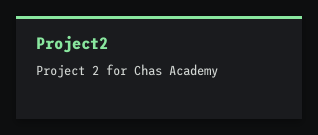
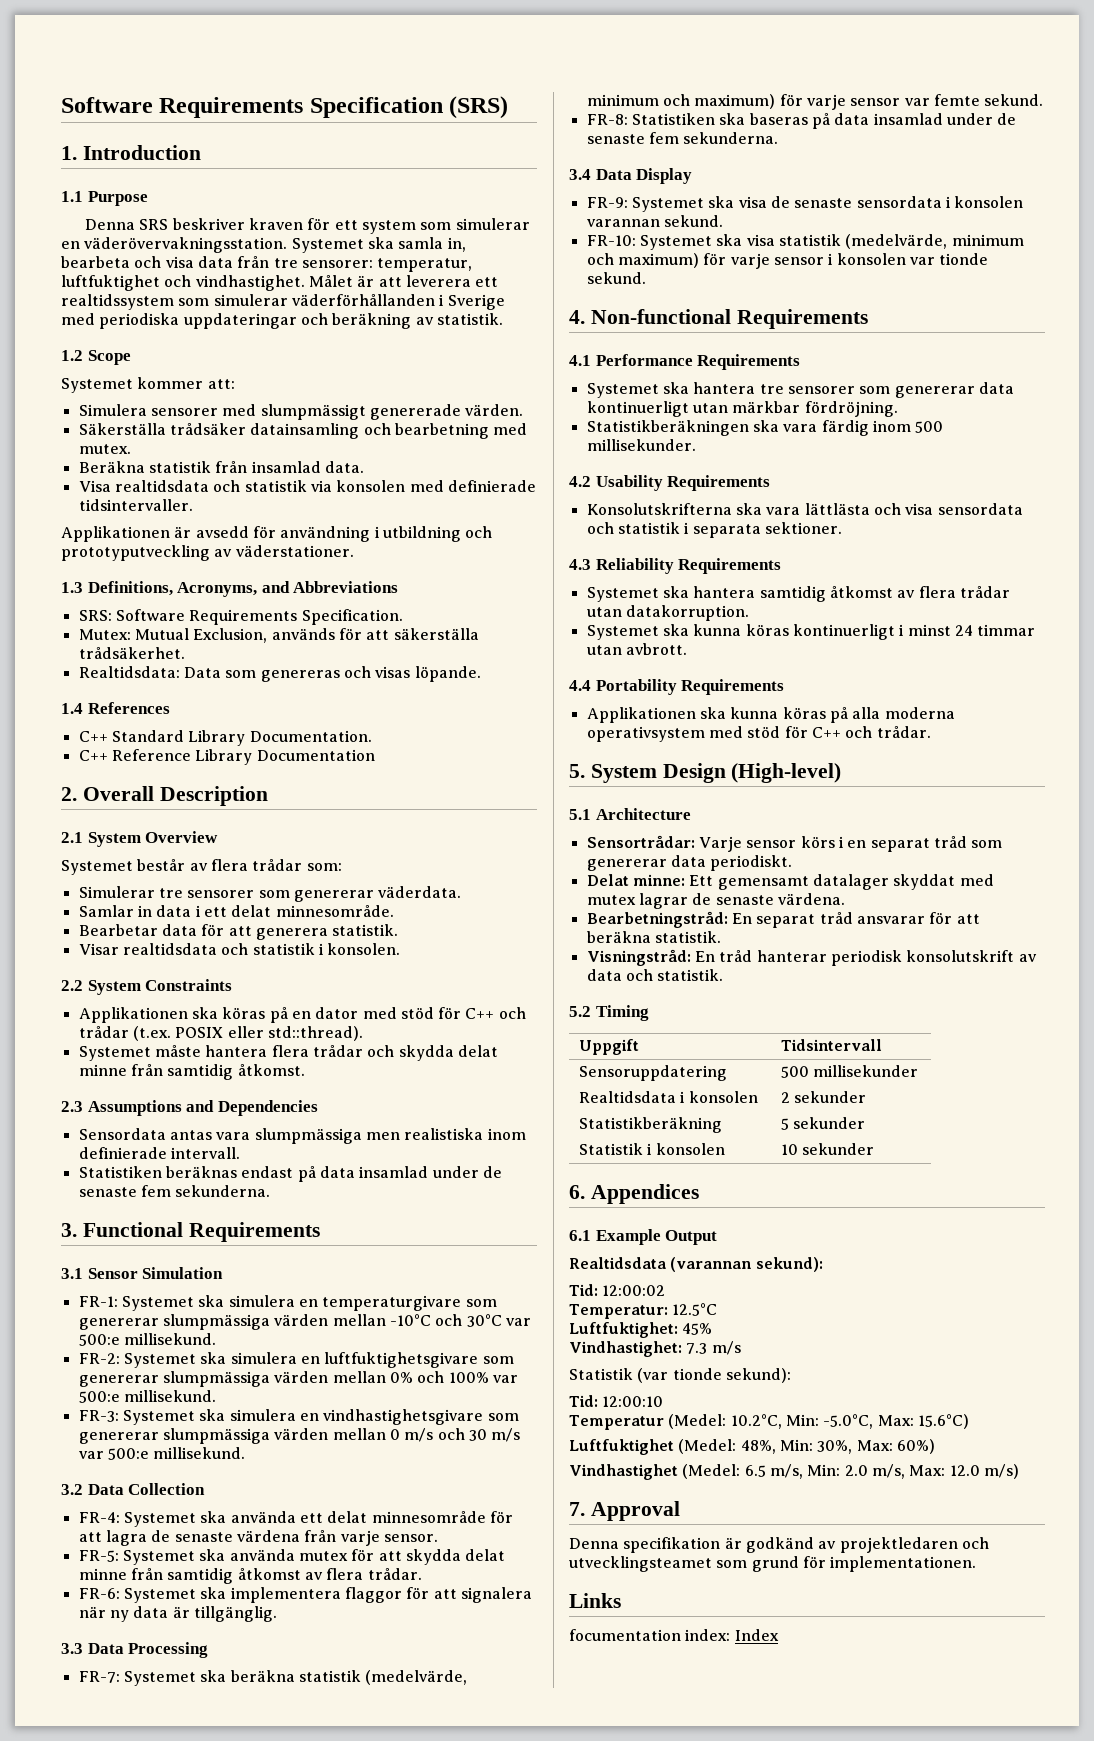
[36,35,108,53] [36,64,218,78] Project2 // Project 2 for Chas Academy -> [61,96,509,119] [61,145,201,160] [61,191,148,206] [85,218,530,234] [61,237,466,253] [61,256,473,272] [61,275,499,291] [61,294,505,310] [61,313,503,329] [61,350,131,365] [61,377,235,393] [78,404,524,420] [78,423,528,439] [78,444,131,454] [78,461,364,473] [78,480,536,492] [78,499,193,511] [61,526,493,542] [61,545,354,561] [61,581,399,597] [78,609,403,625] [78,628,479,643] [78,647,185,659] [78,666,481,682] [61,702,170,714] [78,730,372,746] [78,749,375,765] [61,786,268,806] [61,831,219,847] [61,859,342,875] [78,886,462,902] [78,905,394,917] [78,924,399,940] [78,943,401,955] [61,979,233,995] [78,1007,526,1023] [78,1026,363,1041] [78,1045,498,1061] [78,1064,305,1080] [61,1100,318,1116] [78,1128,526,1144] [78,1147,240,1159] [78,1166,502,1182] [78,1185,271,1197] [61,1222,320,1242] [61,1267,224,1279] [78,1295,497,1311] [78,1314,531,1330] [78,1333,216,1346] [78,1352,514,1368] [78,1371,518,1387] [78,1390,216,1403] [78,1409,519,1425] [78,1428,521,1444] [78,1447,246,1460] [61,1483,206,1495] [78,1511,513,1527] [78,1530,438,1546] [78,1549,506,1565] [78,1568,422,1584] [78,1587,532,1603] [78,1606,277,1622] [61,1642,209,1658] [78,1670,468,1686] [586,94,1044,110] [586,113,1017,129] [586,132,779,144] [569,168,693,184] [586,196,1024,212] [586,215,723,227] [586,234,1024,250] [586,253,989,269] [586,272,646,284] [569,309,868,329] [569,354,801,370] [586,382,1014,398] [586,401,898,417] [586,420,944,436] [586,439,696,451] [569,475,771,491] [586,503,1023,515] [586,522,842,538] [569,558,782,574] [586,586,1010,602] [586,605,749,621] [586,624,1036,640] [586,643,687,655] [569,679,785,695] [586,707,955,723] [586,726,931,742] [569,763,842,783] [569,808,691,820] [586,835,1003,852] [586,855,793,871] [586,874,994,890] [586,893,845,909] [586,911,980,928] [586,931,721,943] [586,949,1037,966] [586,969,724,981] [569,1005,649,1021] [579,1039,640,1055] [781,1039,883,1051] [579,1065,728,1081] [781,1065,919,1078] [579,1091,758,1103] [781,1091,867,1103] [579,1117,723,1133] [781,1117,866,1130] [579,1143,725,1155] [781,1143,875,1155] [569,1184,699,1204] [569,1229,718,1245] [569,1257,823,1272] [569,1284,666,1296] [569,1303,718,1319] [569,1322,713,1338] [569,1341,741,1357] [569,1368,791,1383] [569,1395,664,1407] [569,1414,969,1430] [569,1439,935,1455] [569,1464,1019,1480] [569,1501,680,1521] [569,1537,989,1553] [569,1556,977,1572] [569,1593,621,1608] [569,1629,779,1641] Software Requirements Specification (SRS) // 1. Introduction // 1.1 Purpose // Denna SRS beskriver kraven för ett system som simulerar en väderövervakningsstation. Systemet ska samla in, bearbeta och visa data från tre sensorer: temperatur, luftfuktighet och vindhastighet. Målet är att leverera ett realtidssystem som simulerar väderförhållanden i Sverige med periodiska uppdateringar och beräkning av statistik. // 1.2 Scope // Systemet kommer att: // Simulera sensorer med slumpmässigt genererade värden. // Säkerställa trådsäker datainsamling och bearbetning med mutex. // Beräkna statistik från insamlad data. // Visa realtidsdata och statistik via konsolen med definierade tidsintervaller. // Applikationen är avsedd för användning i utbildning och prototyputveckling av väderstationer. // 1.3 Definitions, Acronyms, and Abbreviations // SRS: Software Requirements Specification. // Mutex: Mutual Exclusion, används för att säkerställa trådsäkerhet. // Realtidsdata: Data som genereras och visas löpande. // 1.4 References // C++ Standard Library Documentation. // C++ Reference Library Documentation // 2. Overall Description // 2.1 System Overview // Systemet består av flera trådar som: // Simulerar tre sensorer som genererar väderdata. // Samlar in data i ett delat minnesområde. // Bearbetar data för att generera statistik. // Visar realtidsdata och statistik i konsolen. // 2.2 System Constraints // Applikationen ska köras på en dator med stöd för C++ och trådar (t.ex. POSIX eller std::thread). // Systemet måste hantera flera trådar och skydda delat minne från samtidig åtkomst. // 2.3 Assumptions and Dependencies // Sensordata antas vara slumpmässiga men realistiska inom definierade intervall. // Statistiken beräknas endast på data insamlad under de senaste fem sekunderna. // 3. Functional Requirements // 3.1 Sensor Simulation // FR-1: Systemet ska simulera en temperaturgivare som genererar slumpmässiga värden mellan -10°C och 30°C var 500:e millisekund. // FR-2: Systemet ska simulera en luftfuktighetsgivare som genererar slumpmässiga värden mellan 0% och 100% var 500:e millisekund. // FR-3: Systemet ska simulera en vindhastighetsgivare som genererar slumpmässiga värden mellan 0 m/s och 30 m/s var 500:e millisekund. // 3.2 Data Collection // FR-4: Systemet ska använda ett delat minnesområde för att lagra de senaste värdena från varje sensor. // FR-5: Systemet ska använda mutex för att skydda delat minne från samtidig åtkomst av flera trådar. // FR-6: Systemet ska implementera flaggor för att signalera när ny data är tillgänglig. // 3.3 Data Processing // FR-7: Systemet ska beräkna statistik (medelvärde, minimum och maximum) för varje sensor var femte sekund. // FR-8: Statistiken ska baseras på data insamlad under de senaste fem sekunderna. // 3.4 Data Display // FR-9: Systemet ska visa de senaste sensordata i konsolen varannan sekund. // FR-10: Systemet ska visa statistik (medelvärde, minimum och maximum) för varje sensor i konsolen var tionde sekund. // 4. Non-functional Requirements // 4.1 Performance Requirements // Systemet ska hantera tre sensorer som genererar data kontinuerligt utan märkbar fördröjning. // Statistikberäkningen ska vara färdig inom 500 millisekunder. // 4.2 Usability Requirements // Konsolutskrifterna ska vara lättlästa och visa sensordata och statistik i separata sektioner. // 4.3 Reliability Requirements // Systemet ska hantera samtidig åtkomst av flera trådar utan datakorruption. // Systemet ska kunna köras kontinuerligt i minst 24 timmar utan avbrott. // 4.4 Portability Requirements // Applikationen ska kunna köras på alla moderna operativsystem med stöd för C++ och trådar. // 5. System Design (High-level) // 5.1 Architecture // Sensortrådar: Varje sensor körs i en separat tråd som genererar data periodiskt. // Delat minne: Ett gemensamt datalager skyddat med mutex lagrar de senaste värdena. // Bearbetningstråd: En separat tråd ansvarar för att beräkna statistik. // Visningstråd: En tråd hanterar periodisk konsolutskrift av data och statistik. // 5.2 Timing // Uppgift | Tidsintervall // Sensoruppdatering | 500 millisekunder // Realtidsdata i konsolen | 2 sekunder // Statistikberäkning | 5 sekunder // Statistik i konsolen | 10 sekunder // 6. Appendices // 6.1 Example Output // Realtidsdata (varannan sekund): // Tid: 12:00:02 // Temperatur: 12.5°C // Luftfuktighet: 45% // Vindhastighet: 7.3 m/s // Statistik (var tionde sekund): // Tid: 12:00:10 // Temperatur (Medel: 10.2°C, Min: -5.0°C, Max: 15.6°C) // Luftfuktighet (Medel: 48%, Min: 30%, Max: 60%) // Vindhastighet (Medel: 6.5 m/s, Min: 2.0 m/s, Max: 12.0 m/s) // 7. Approval // Denna specifikation är godkänd av projektledaren och utvecklingsteamet som grund för implementationen. // Links // focumentation index: Index

